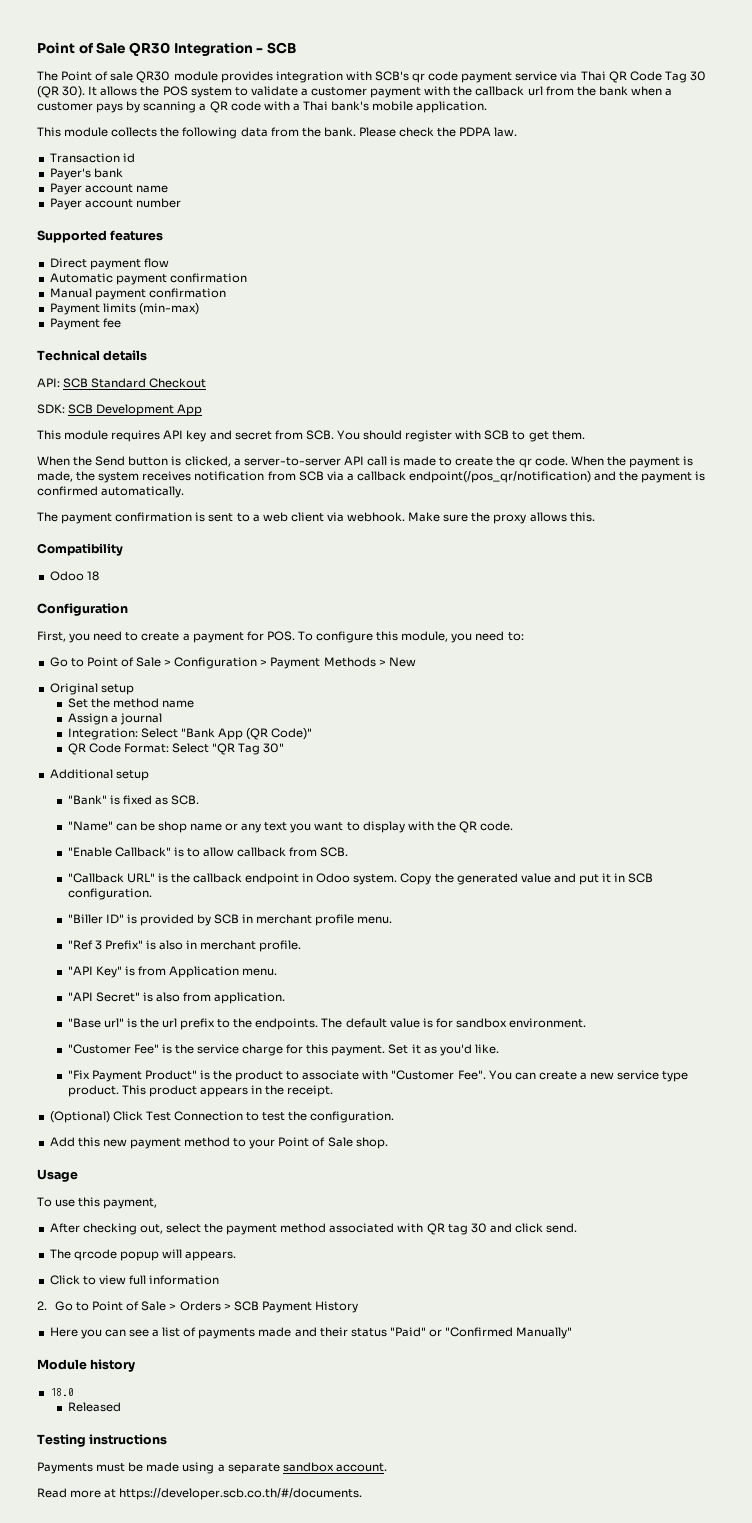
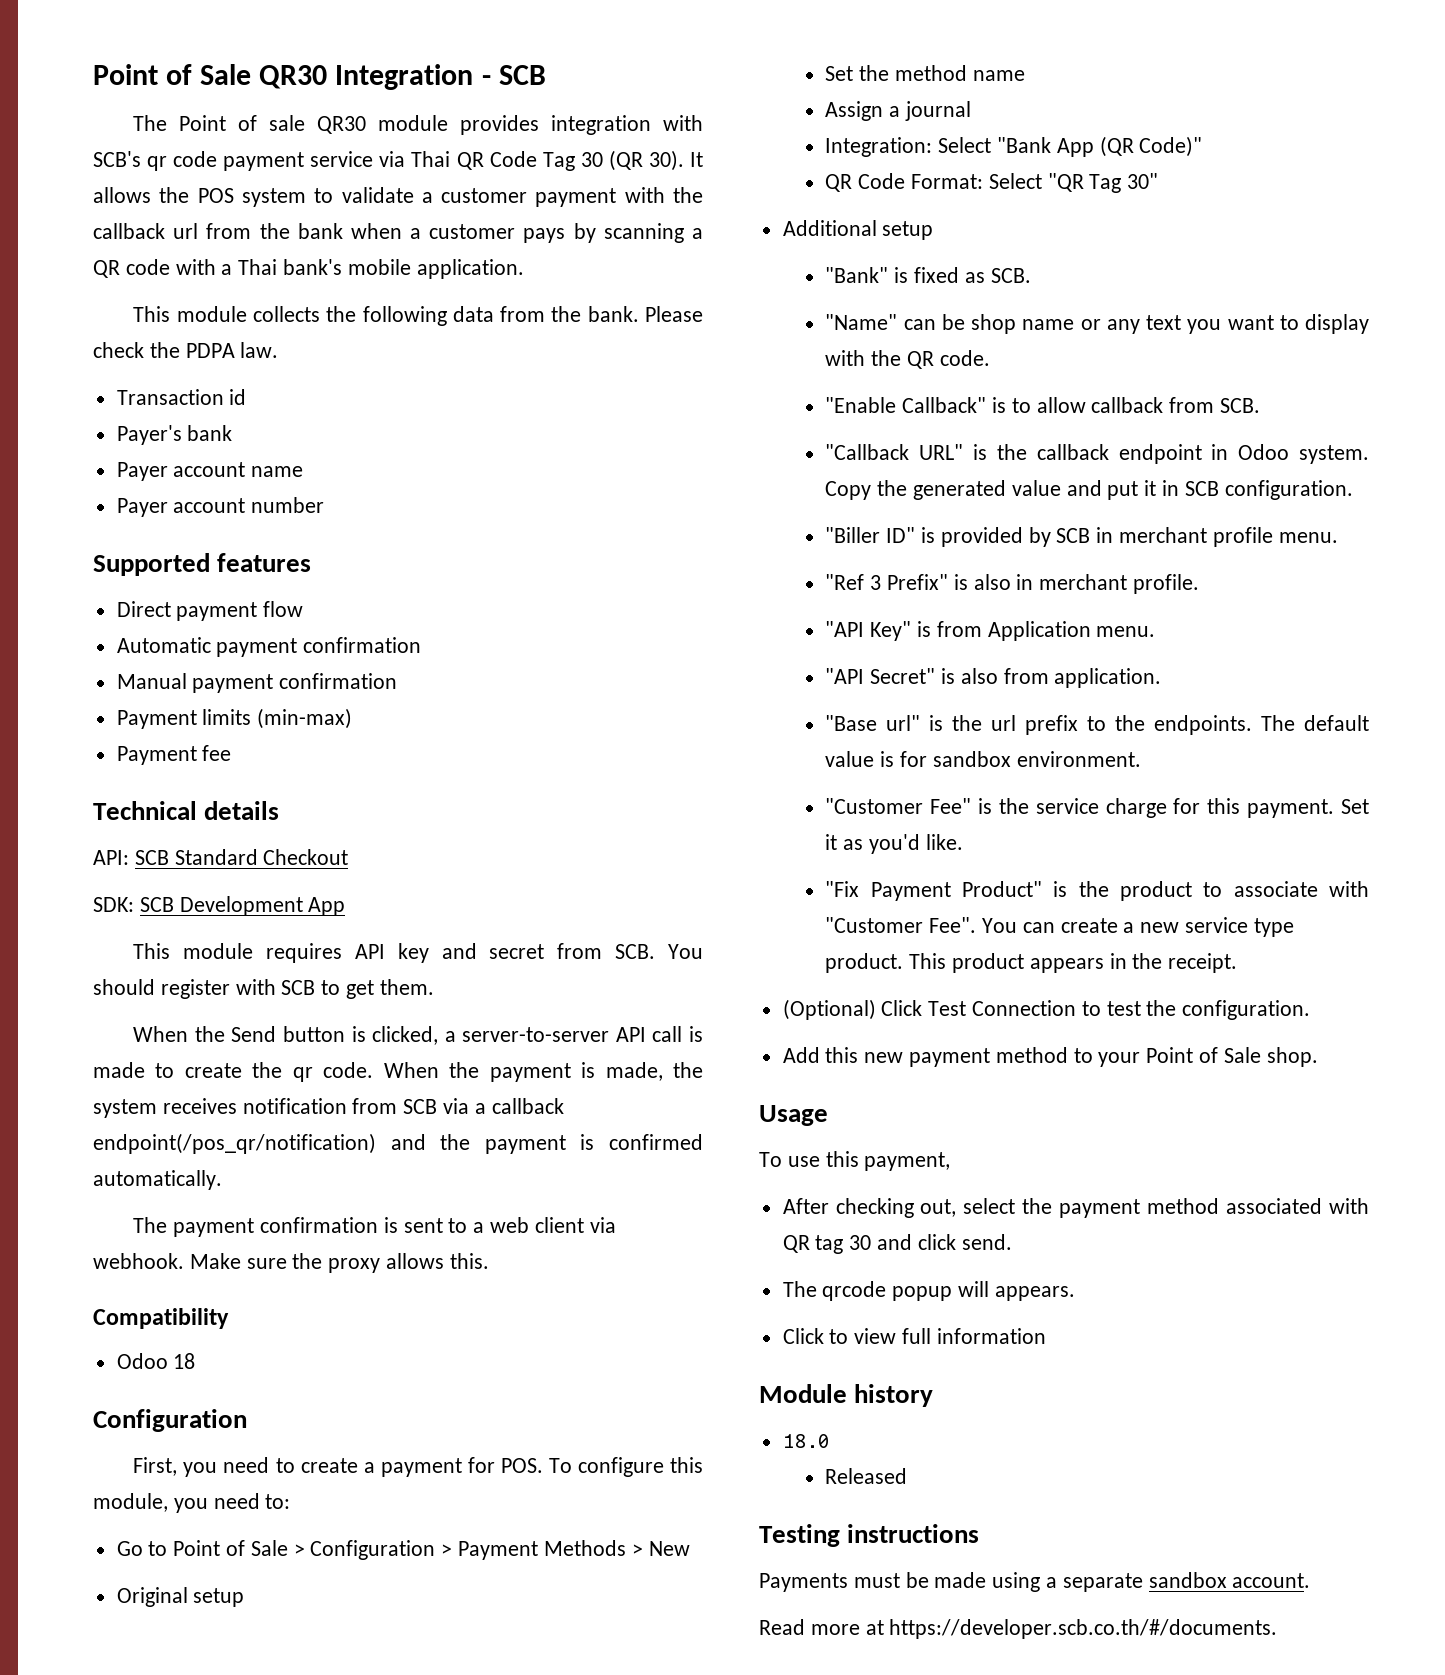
[37,1301,358,1313] [49,1327,573,1339] // 2. Go to Point of Sale > Orders > SCB Payment History // Here you can see a list of payments made and their status "Paid" or "Confirmed Manually" -> (1046, 1336) none

